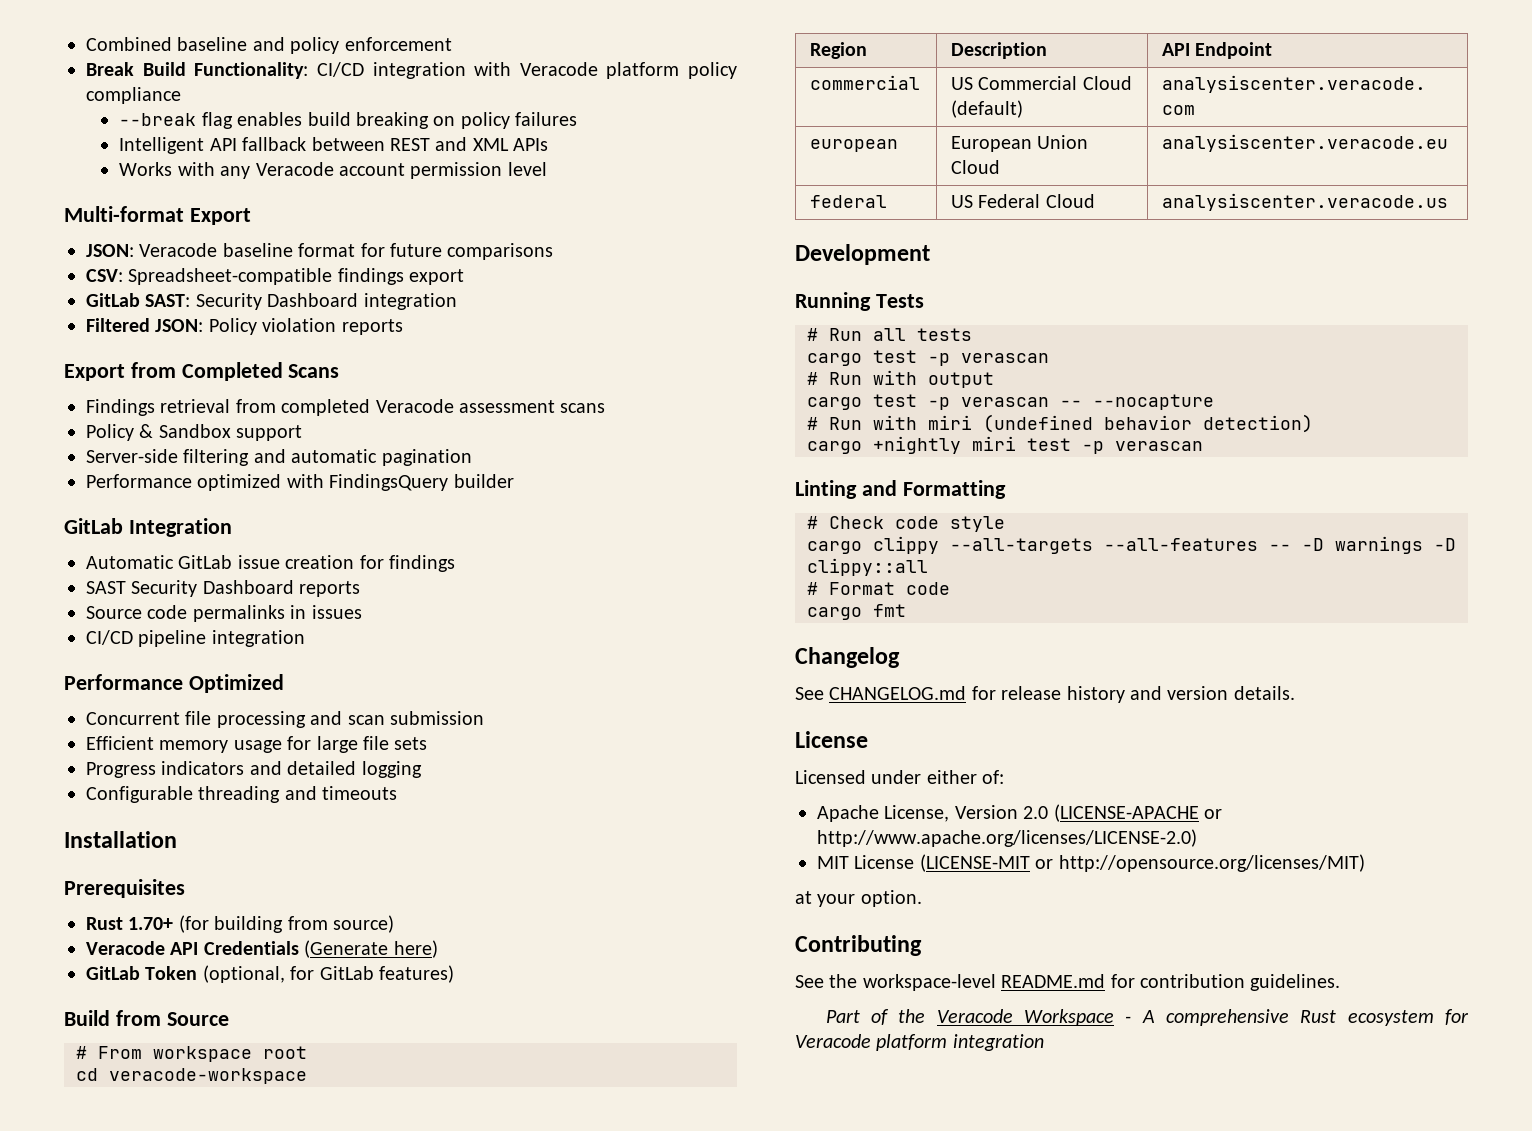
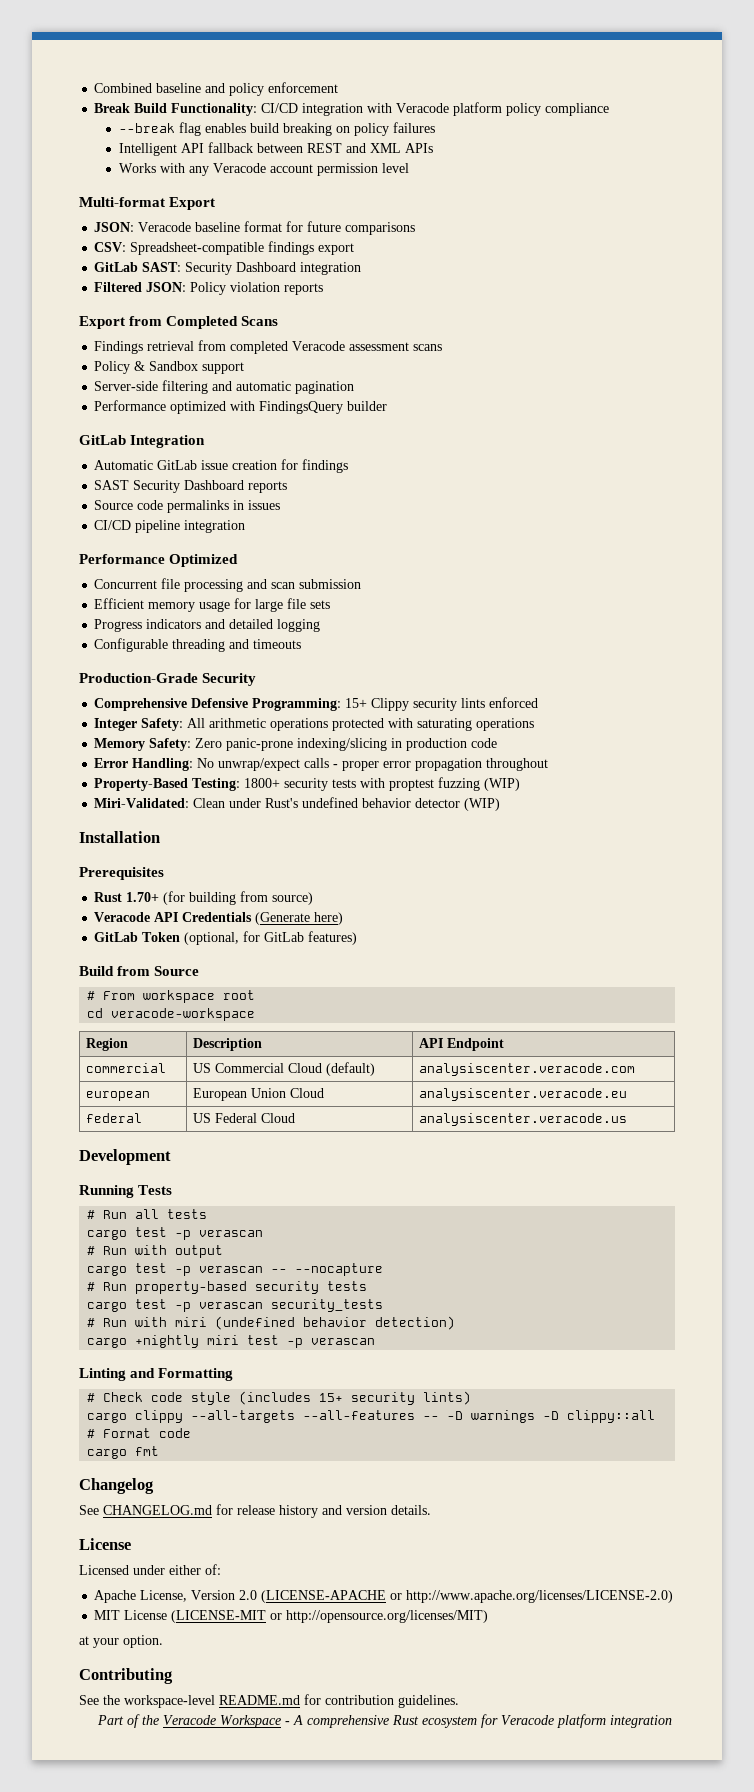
(398, 793) none -> [79,673,257,686] [94,697,539,711] [94,718,535,731] [94,738,498,751] [94,758,549,771] [94,777,521,791] [94,797,501,811] // Production-Grade Security // Comprehensive Defensive Programming: 15+ Clippy security lints enforced // Integer Safety: All arithmetic operations protected with saturating operations // Memory Safety: Zero panic-prone indexing/slicing in production code // Error Handling: No unwrap/expect calls - proper error propagation throughout // Property-Based Testing: 1800+ security tests with proptest fuzzing (WIP) // Miri-Validated: Clean under Rust's undefined behavior detector (WIP)
(1214, 402) none -> [87,1281,368,1294] [87,1299,384,1312] // # Run property-based security tests // cargo test -p verascan security_tests
(1005, 524) none -> [239,1391,472,1405] (includes 15+ security lints)

